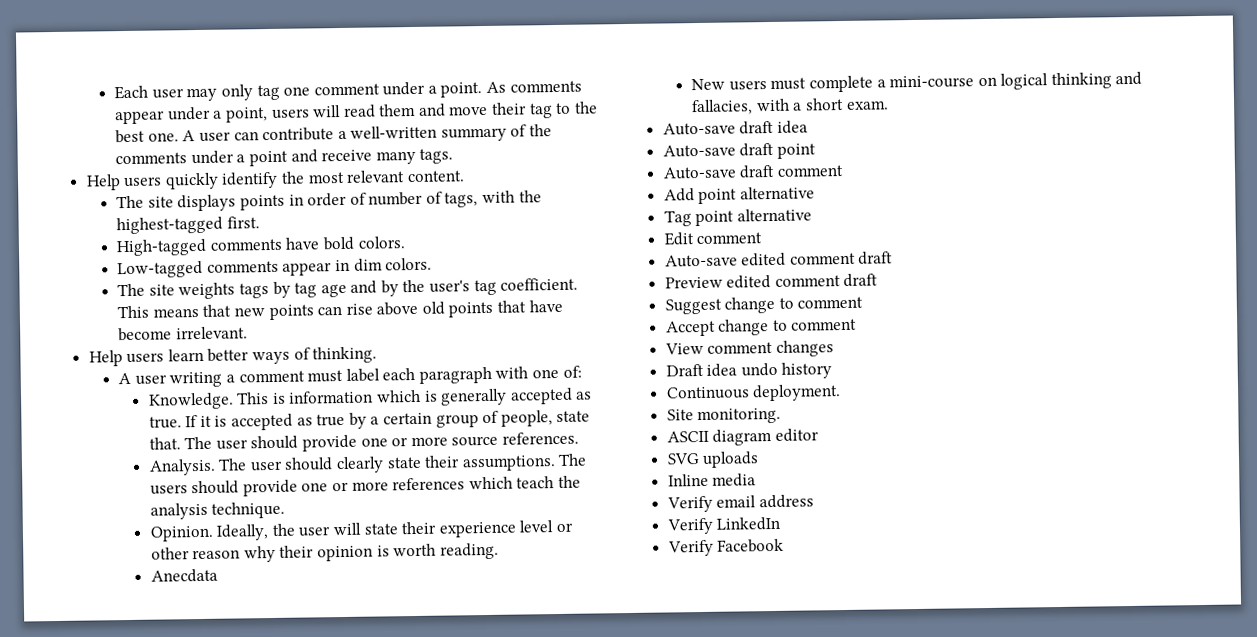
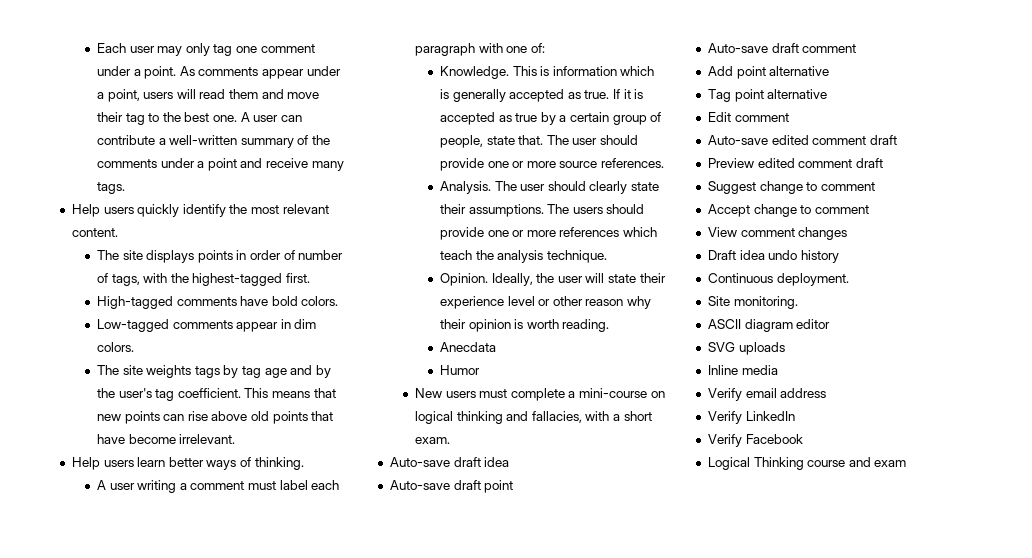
(218, 575) none -> [439,365,480,375] // Humor
(785, 545) none -> [707,457,907,470] // Logical Thinking course and exam

